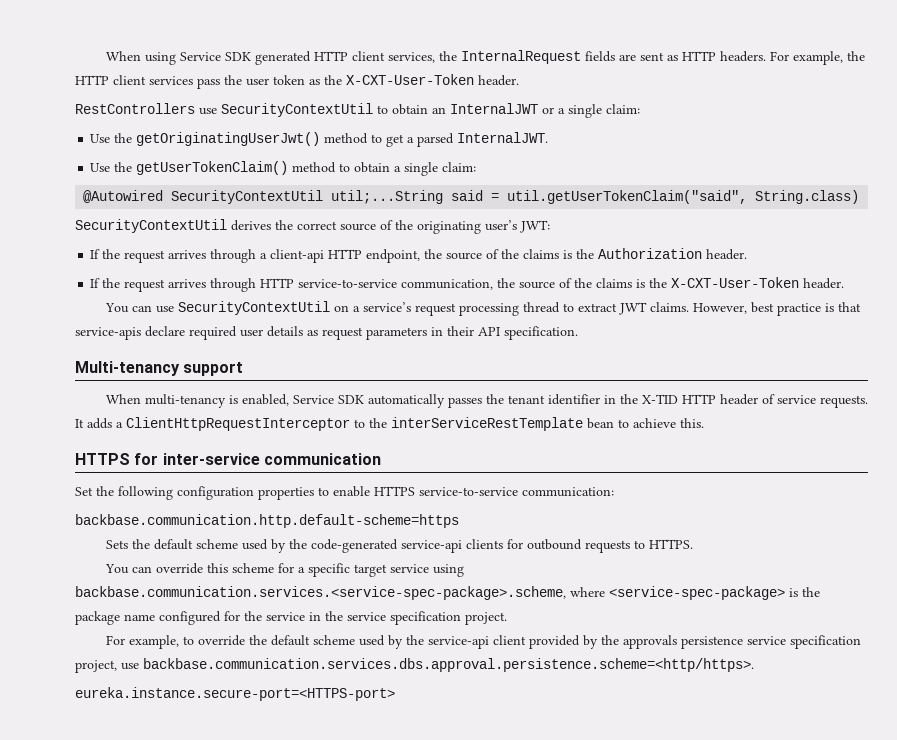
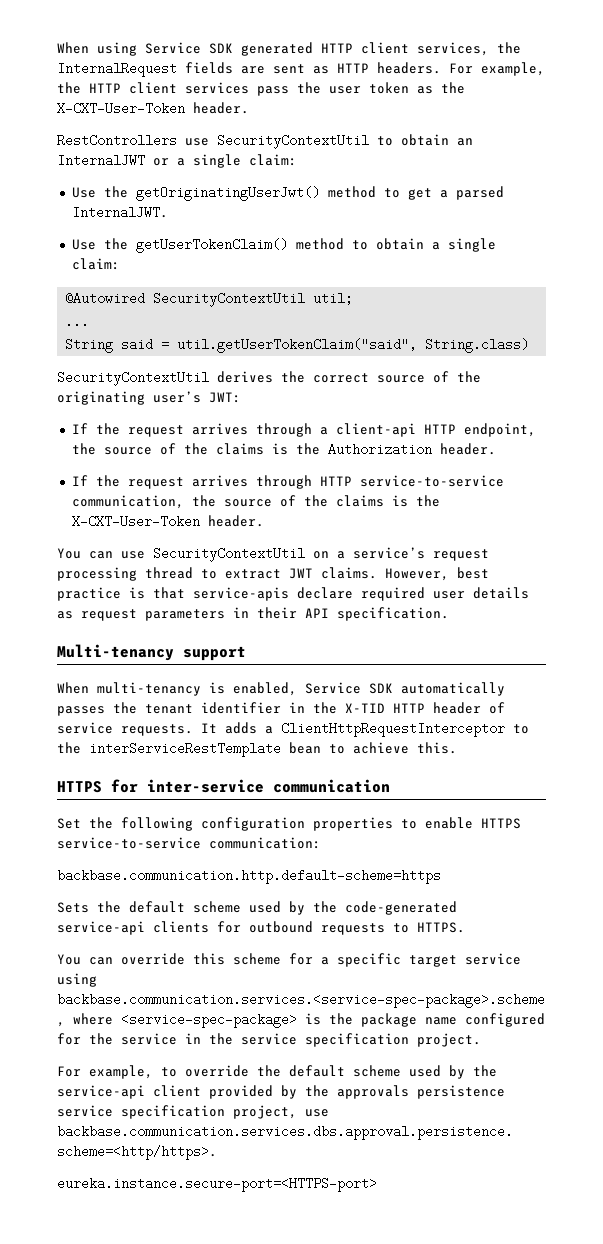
[331,190,444,204] util;...String -> [313,292,354,305] [65,315,90,328] [65,338,114,353] util; // ... // String

